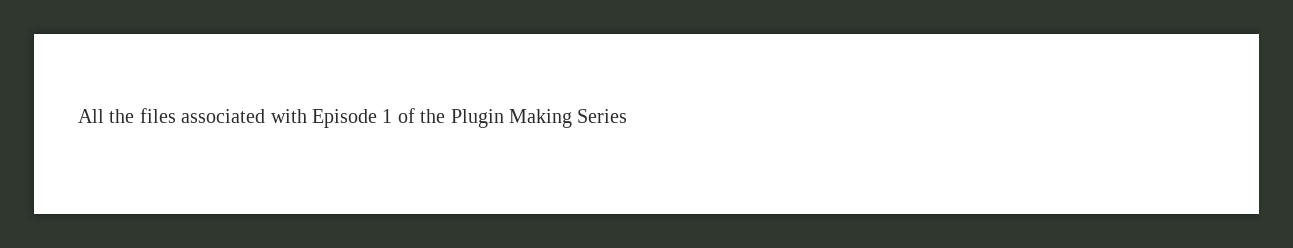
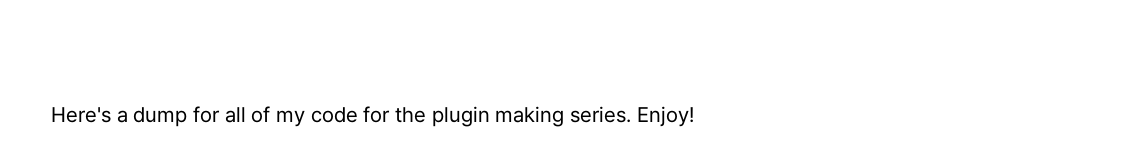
[78,108,628,128] All the files associated with Episode 1 of the Plugin Making Series -> [51,106,694,127] Here's a dump for all of my code for the plugin making series. Enjoy!

